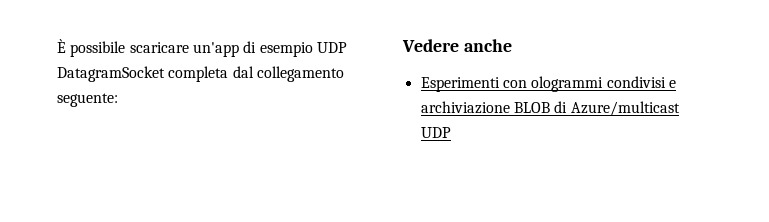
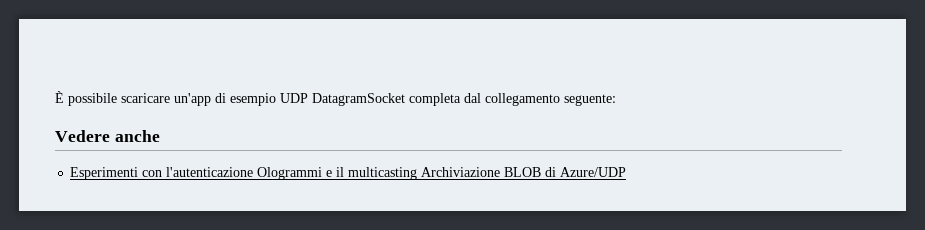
[531,76,676,92] [420,101,680,116] [420,127,451,138] ologrammi condivisi e archiviazione BLOB di Azure/multicast UDP -> [166,167,627,180] l'autenticazione Ologrammi e il multicasting Archiviazione BLOB di Azure/UDP

